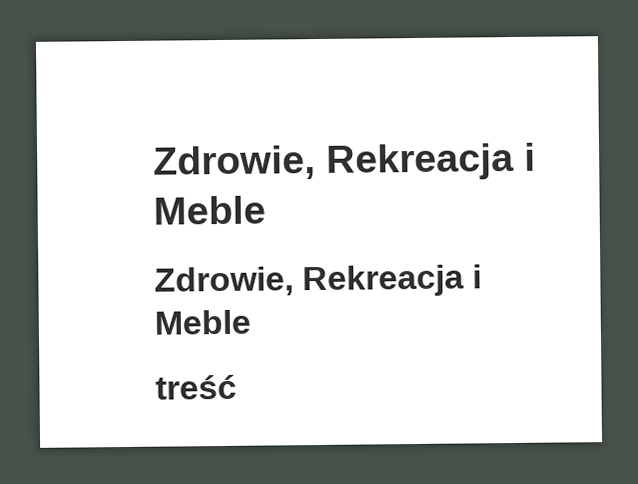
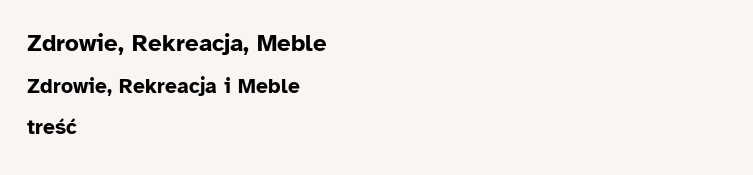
[153,142,536,181] Zdrowie, Rekreacja i -> [27,33,249,55] Zdrowie, Rekreacja,

